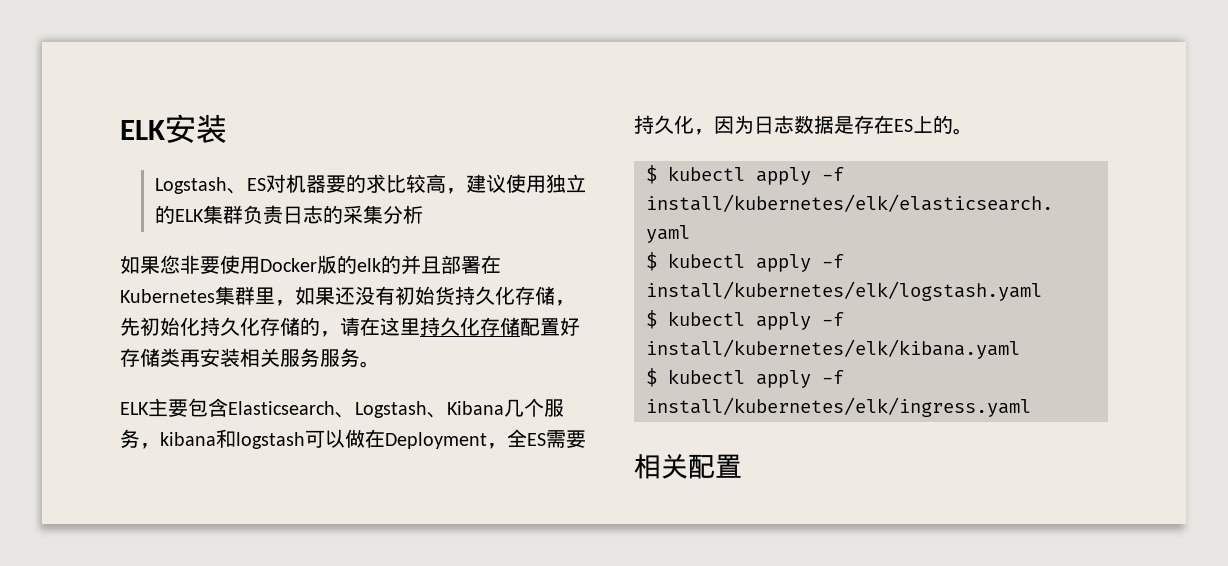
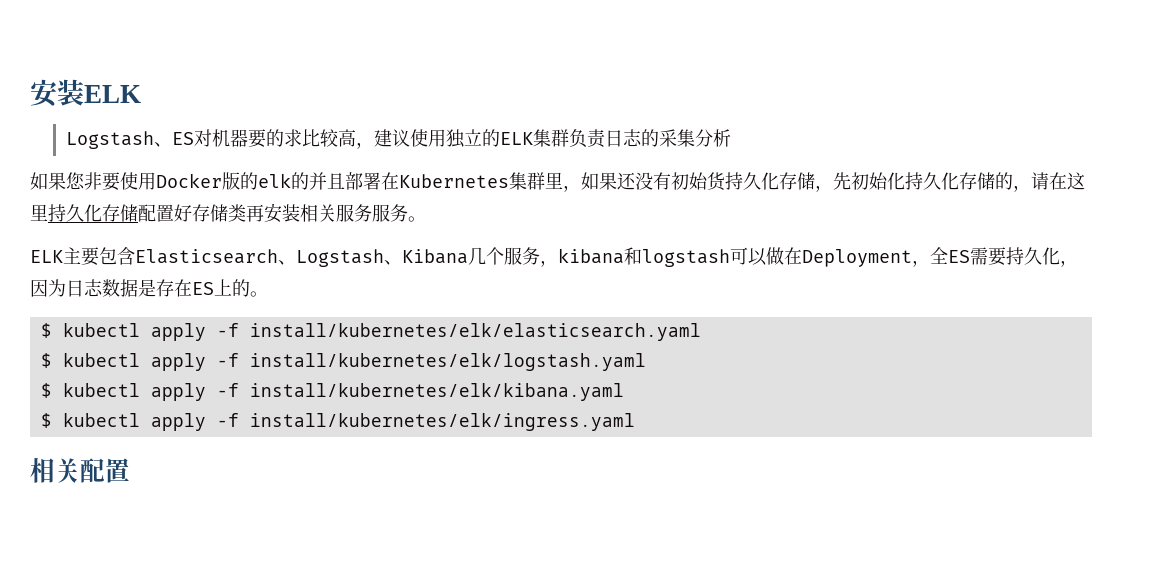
[120,114,227,143] ELK安装 -> [30,79,141,107] 安装ELK

